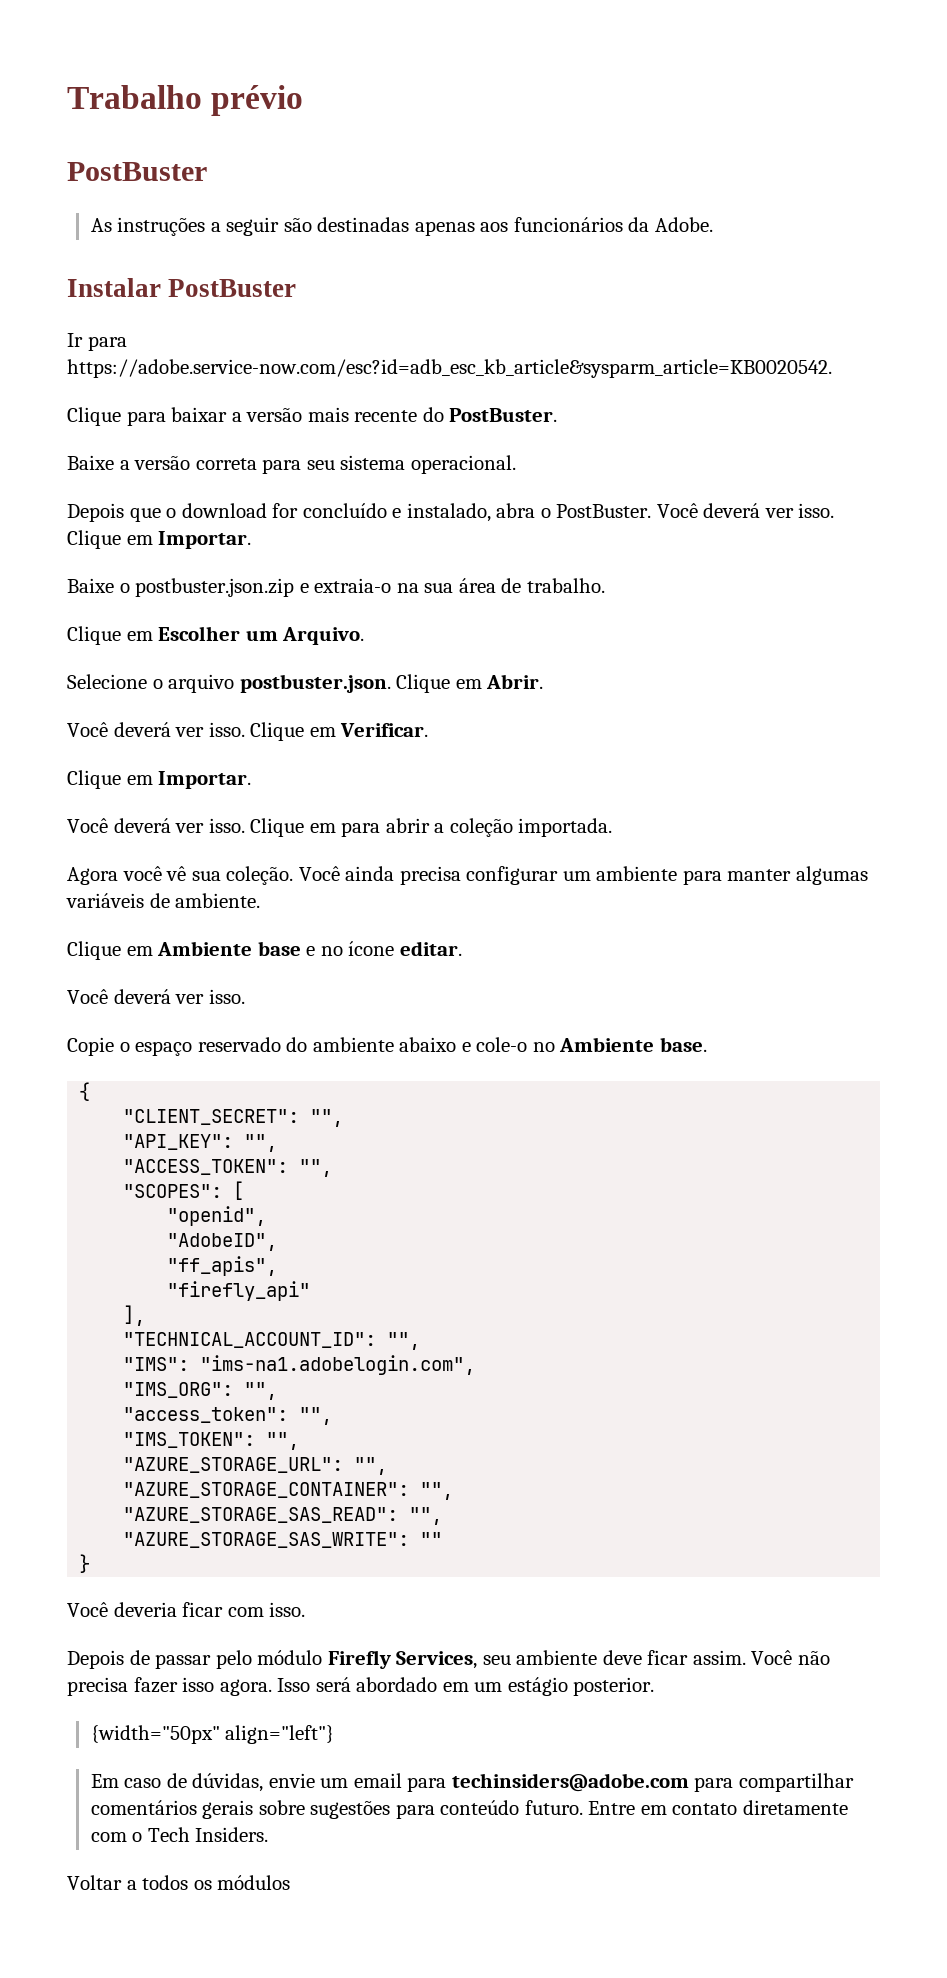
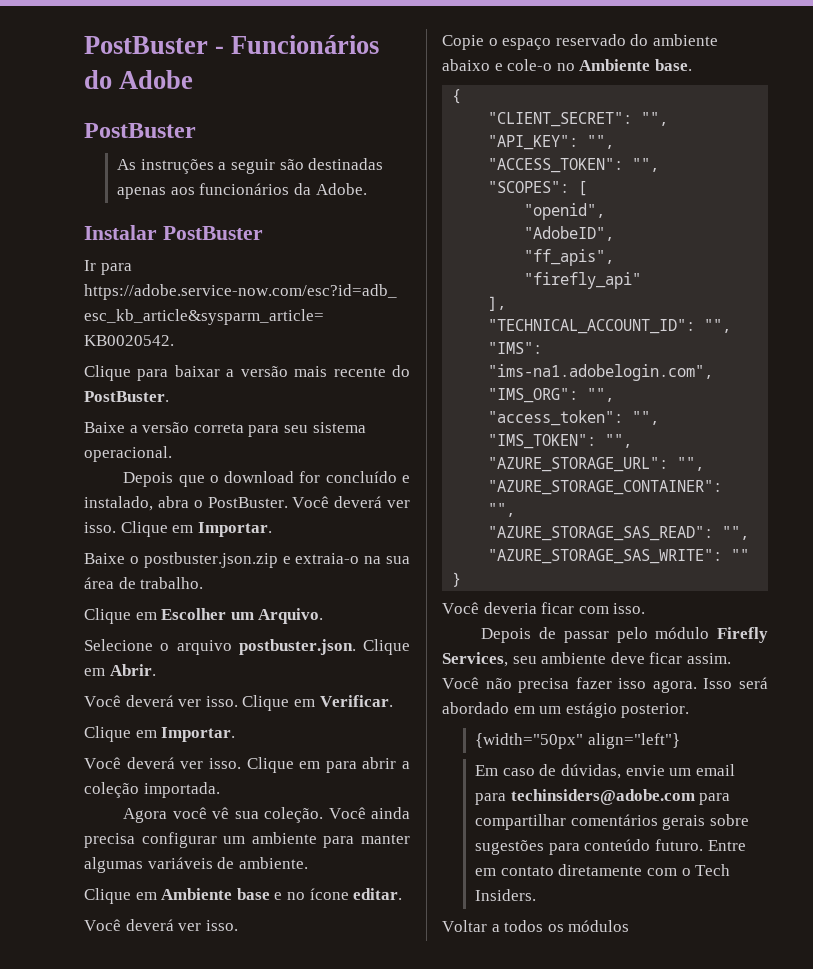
[67,85,304,116] Trabalho prévio -> [84,35,380,54] [84,70,194,89] PostBuster - Funcionários do Adobe

